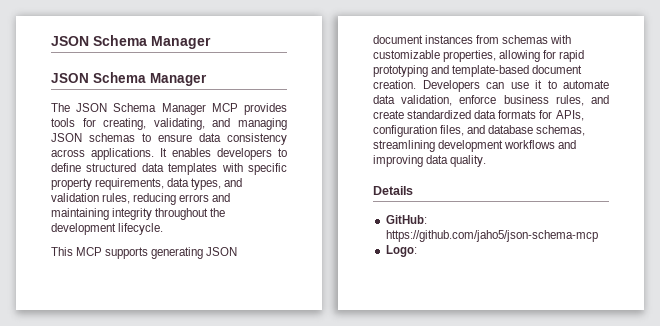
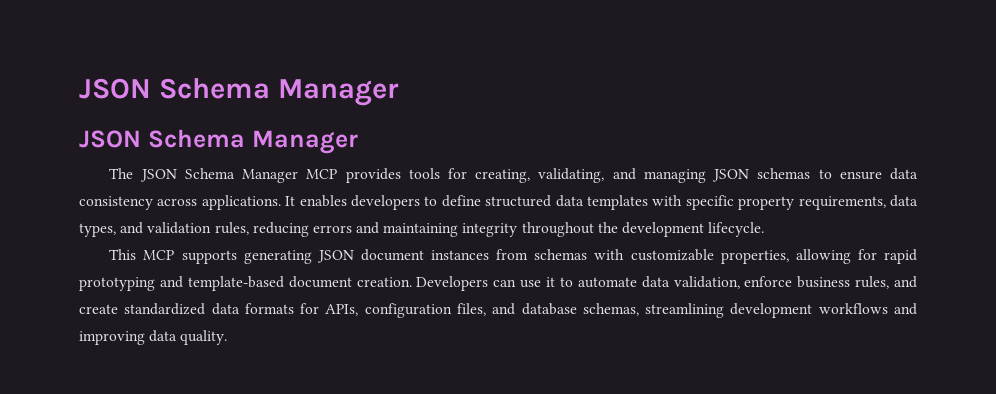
[373,186,413,195] [385,215,427,224] [385,230,598,242] [385,245,417,257] // Details // GitHub: https://github.com/jaho5/json-schema-mcp // Logo: -> (228, 337) none

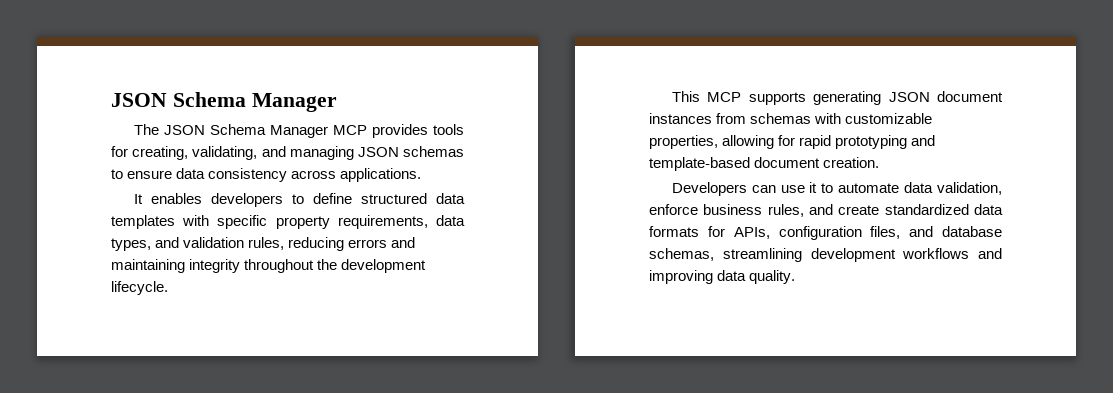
[79,78,399,106] [79,129,358,154] JSON Schema Manager // JSON Schema Manager -> [111,92,337,112] JSON Schema Manager
(281, 202) none -> (422, 175) //
(412, 282) none -> (880, 162) //

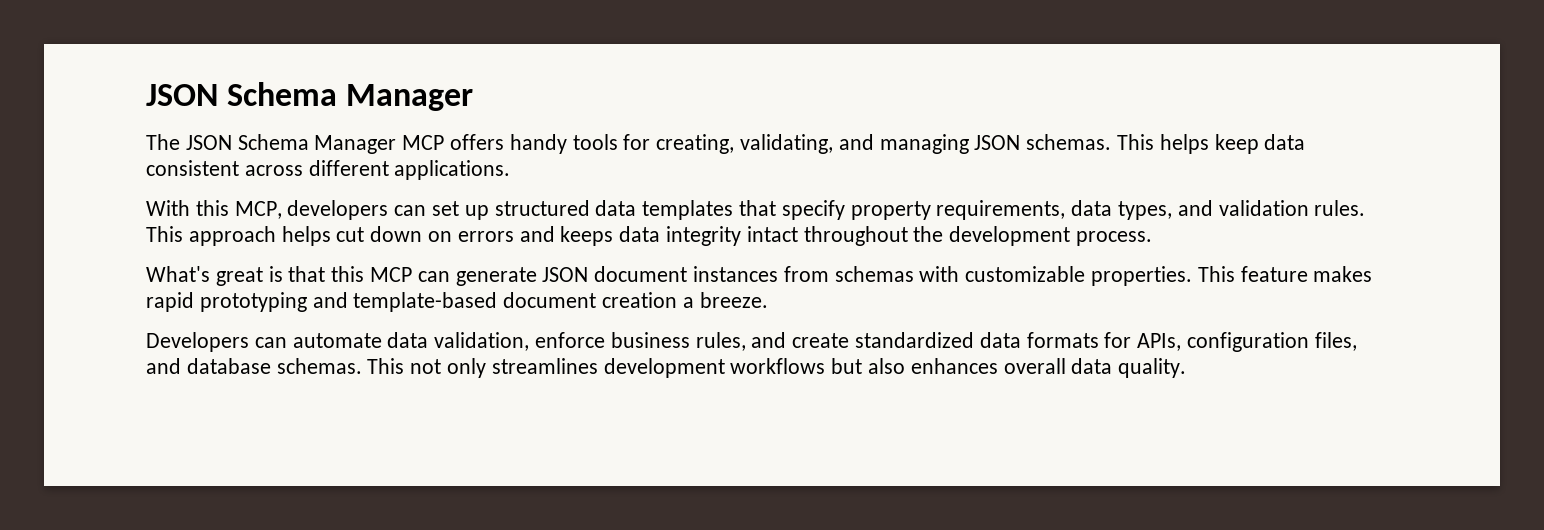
[371,124,428,138] provides -> [450,134,567,154] offers handy
[402,146,464,157] [111,168,422,182] [133,193,352,207] schemas to ensure data consistency across applications. // It enables developers to define -> [1026,134,1306,154] [146,160,511,180] [146,200,489,220] schemas. This helps keep data consistent across different applications. // With this MCP, developers can set up
[182,215,268,229] with specific -> [739,200,845,220] that specify
[248,237,416,251] [111,259,427,273] [111,281,168,295] [671,91,882,105] rules, reducing errors and maintaining integrity throughout the development lifecycle. // This MCP supports generating -> [1314,200,1366,216] [146,226,1153,246] [146,266,537,286] rules. This approach helps cut down on errors and keeps data integrity intact throughout the development process. // What's great is that this MCP can generate
[649,135,796,149] properties, allowing for -> [1091,266,1373,286] properties. This feature makes
[823,157,880,168] creation. -> [602,292,768,308] creation a breeze.
[780,182,834,193] use it to -> (287, 342) none
[649,248,1002,262] [649,270,713,284] schemas, streamlining development workflows and improving -> [276,358,1066,378] schemas. This not only streamlines development workflows but also enhances overall

